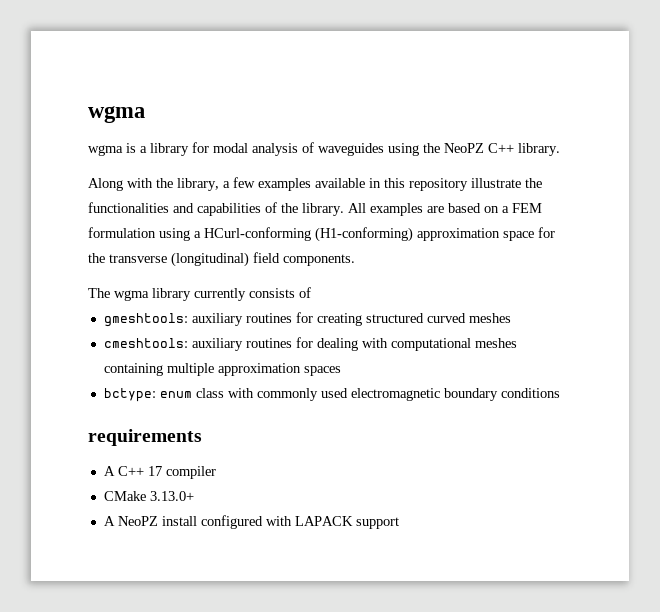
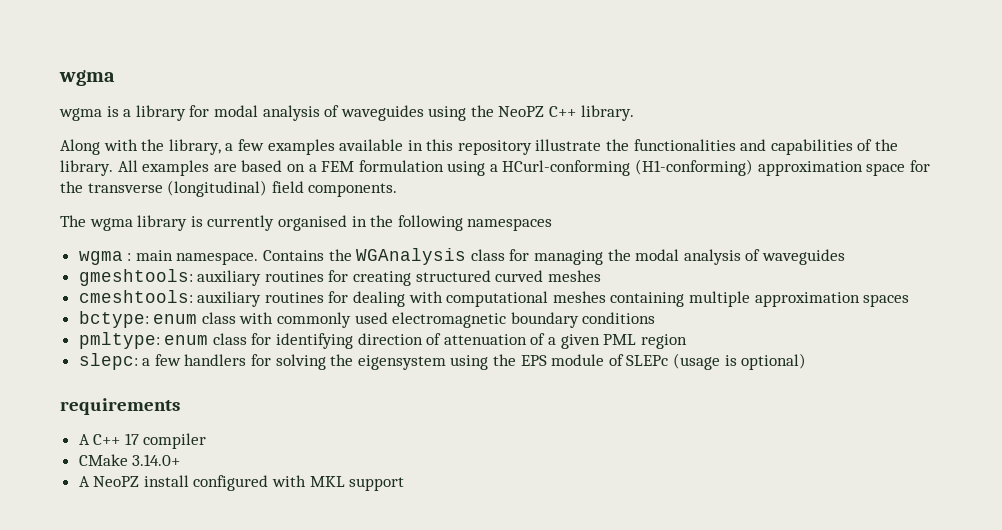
[194,287,311,301] currently consists of -> [190,215,553,231] [78,248,845,265] is currently organised in the following namespaces // wgma : main namespace. Contains the WGAnalysis class for managing the modal analysis of waveguides
(560, 393) none -> [78,332,687,349] [78,353,807,370] // pmltype: enum class for identifying direction of attenuation of a given PML region // slepc: a few handlers for solving the eigensystem using the EPS module of SLEPc (usage is optional)
[149,491,194,501] 3.13.0+ -> [132,454,181,466] 3.14.0+
[294,516,353,526] LAPACK -> [309,476,345,487] MKL

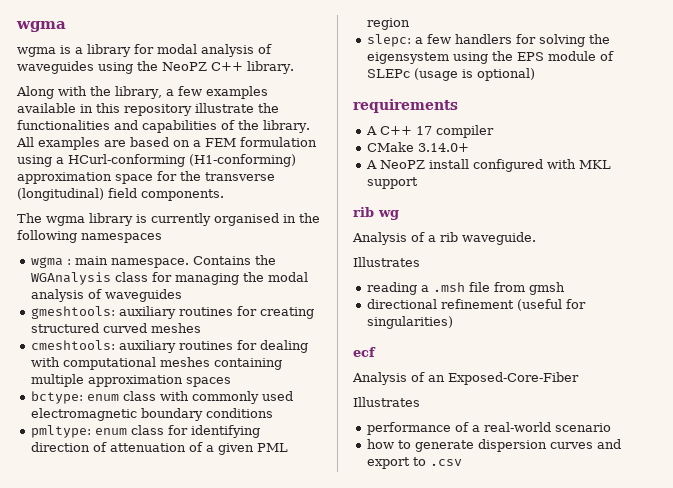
(405, 484) none -> [353,207,399,220] [352,232,536,245] [353,257,420,267] [366,282,565,295] [366,299,586,311] [366,316,453,329] [353,347,376,357] [352,372,579,385] [353,397,420,407] [366,422,611,435] [366,439,621,452] [366,457,462,469] // rib wg // Analysis of a rib waveguide. // Illustrates // reading a .msh file from gmsh // directional refinement (useful for singularities) // ecf // Analysis of an Exposed-Core-Fiber // Illustrates // performance of a real-world scenario // how to generate dispersion curves and export to .csv

